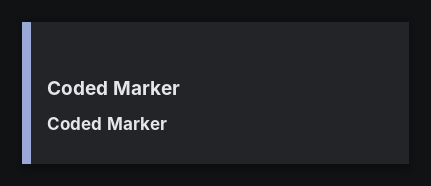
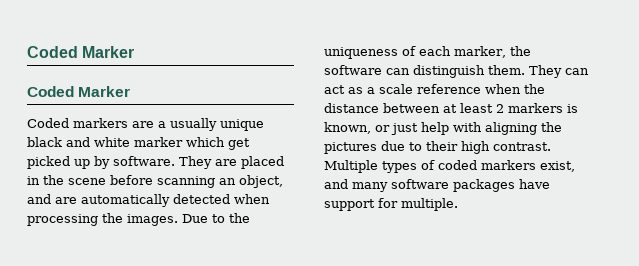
(167, 123) none -> [27,118,264,131] [27,137,250,150] [27,156,284,169] [27,175,283,188] [27,194,270,207] [27,213,250,226] [324,46,531,59] [324,65,589,78] [324,84,545,94] [324,103,578,113] [324,122,562,135] [324,141,551,154] [324,160,575,173] [324,179,550,192] [324,198,458,211] // Coded markers are a usually unique black and white marker which get picked up by software. They are placed in the scene before scanning an object, and are automatically detected when processing the images. Due to the uniqueness of each marker, the software can distinguish them. They can act as a scale reference when the distance between at least 2 markers is known, or just help with aligning the pictures due to their high contrast. Multiple types of coded markers exist, and many software packages have support for multiple.

